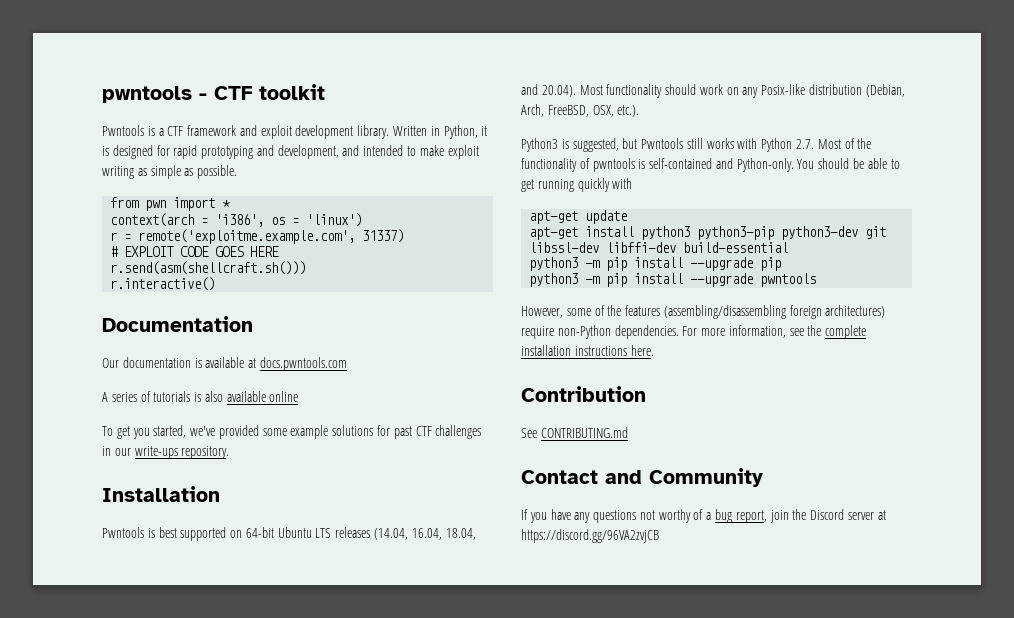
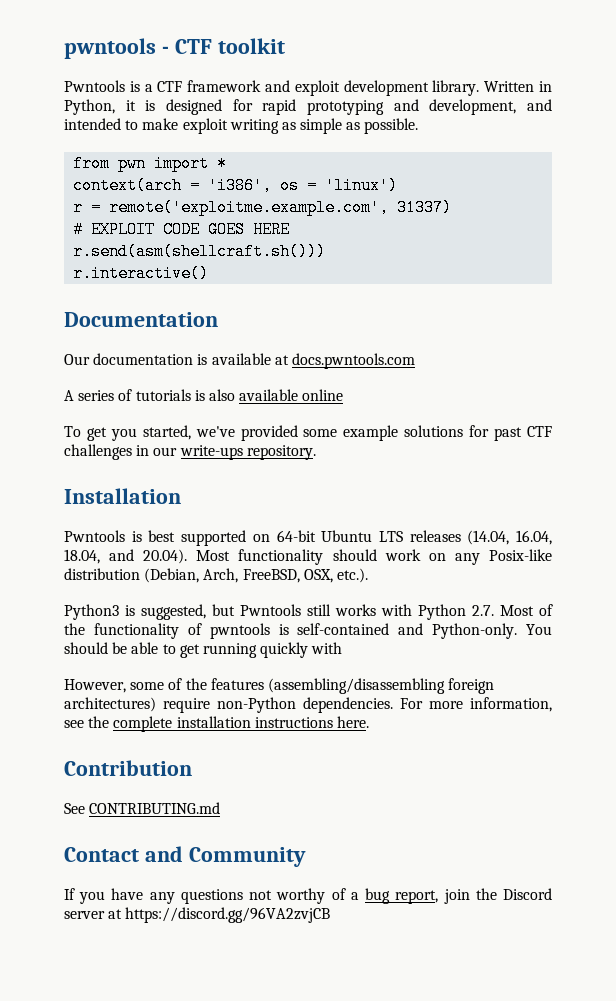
[529,210,628,224] [529,226,887,240] [529,242,789,253] [529,257,782,271] [529,273,817,287] // apt-get update // apt-get install python3 python3-pip python3-dev git libssl-dev libffi-dev build-essential // python3 -m pip install --upgrade pip // python3 -m pip install --upgrade pwntools -> (343, 648) none

